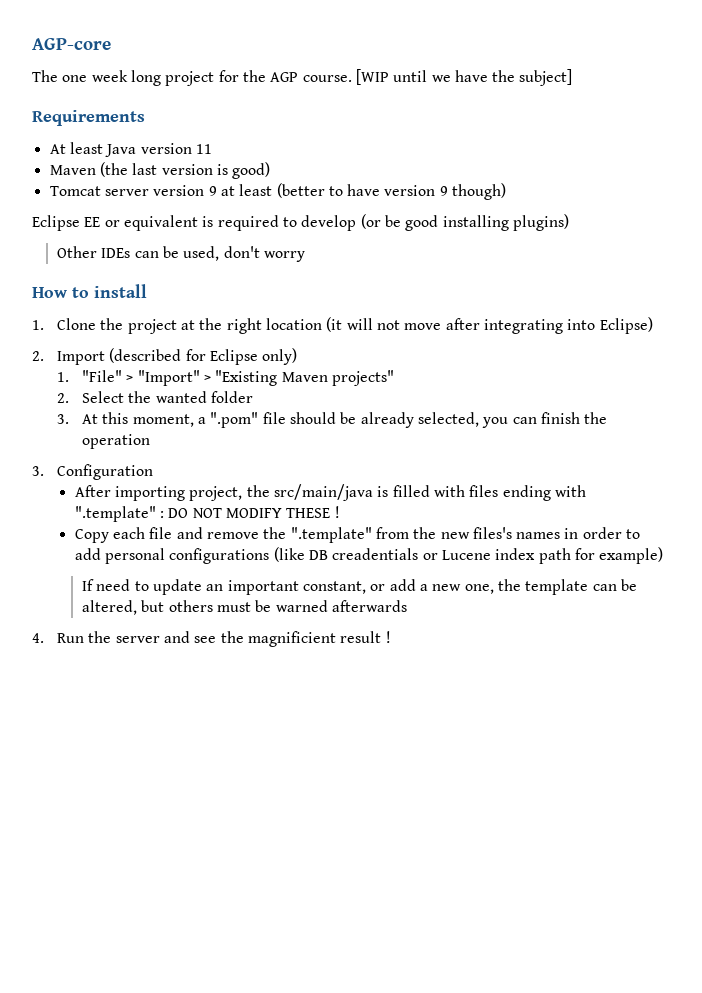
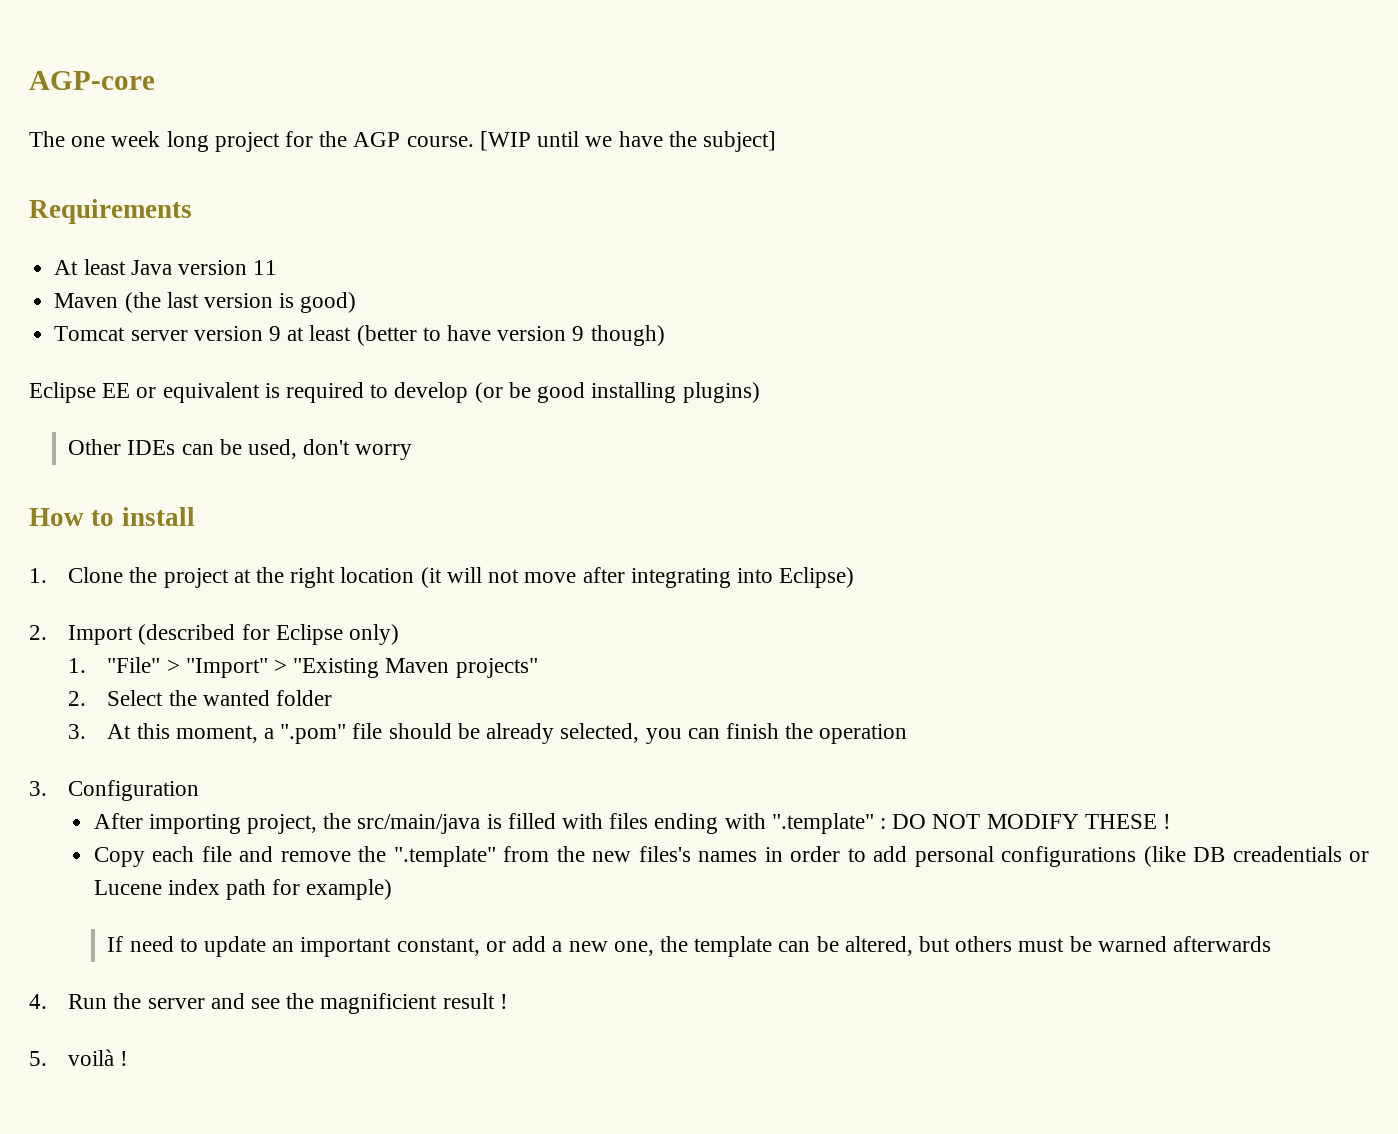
(391, 637) none -> [29,1049,129,1066] // 5. voilà !

